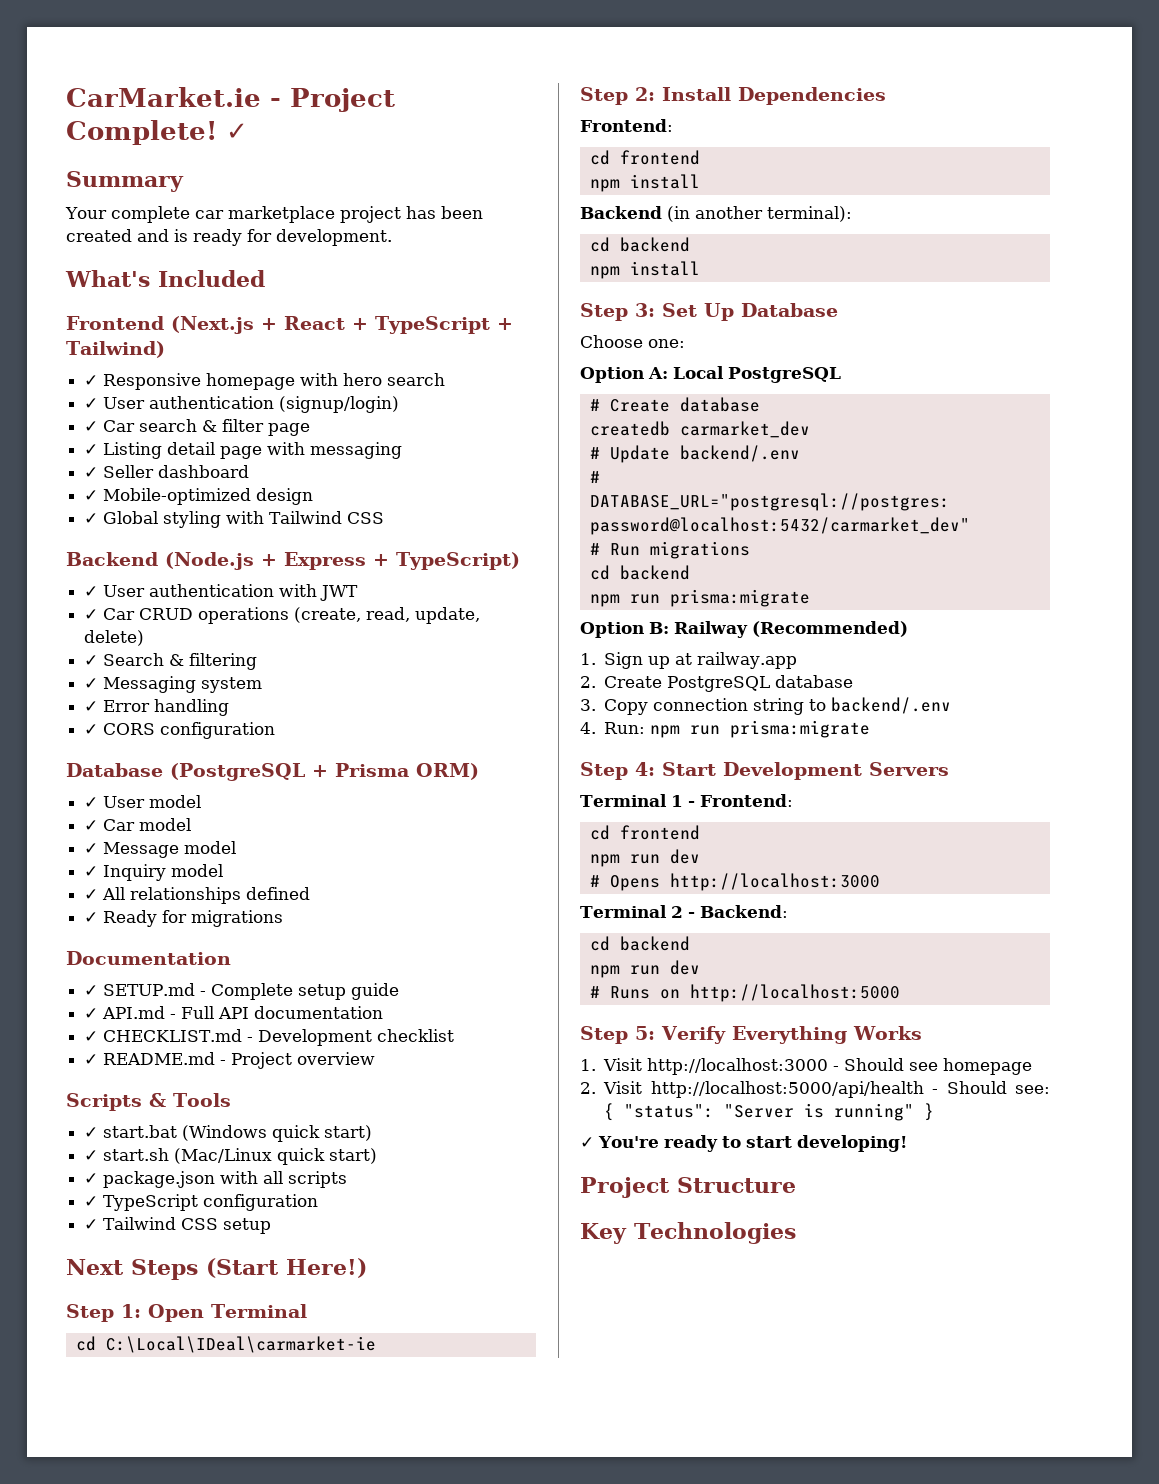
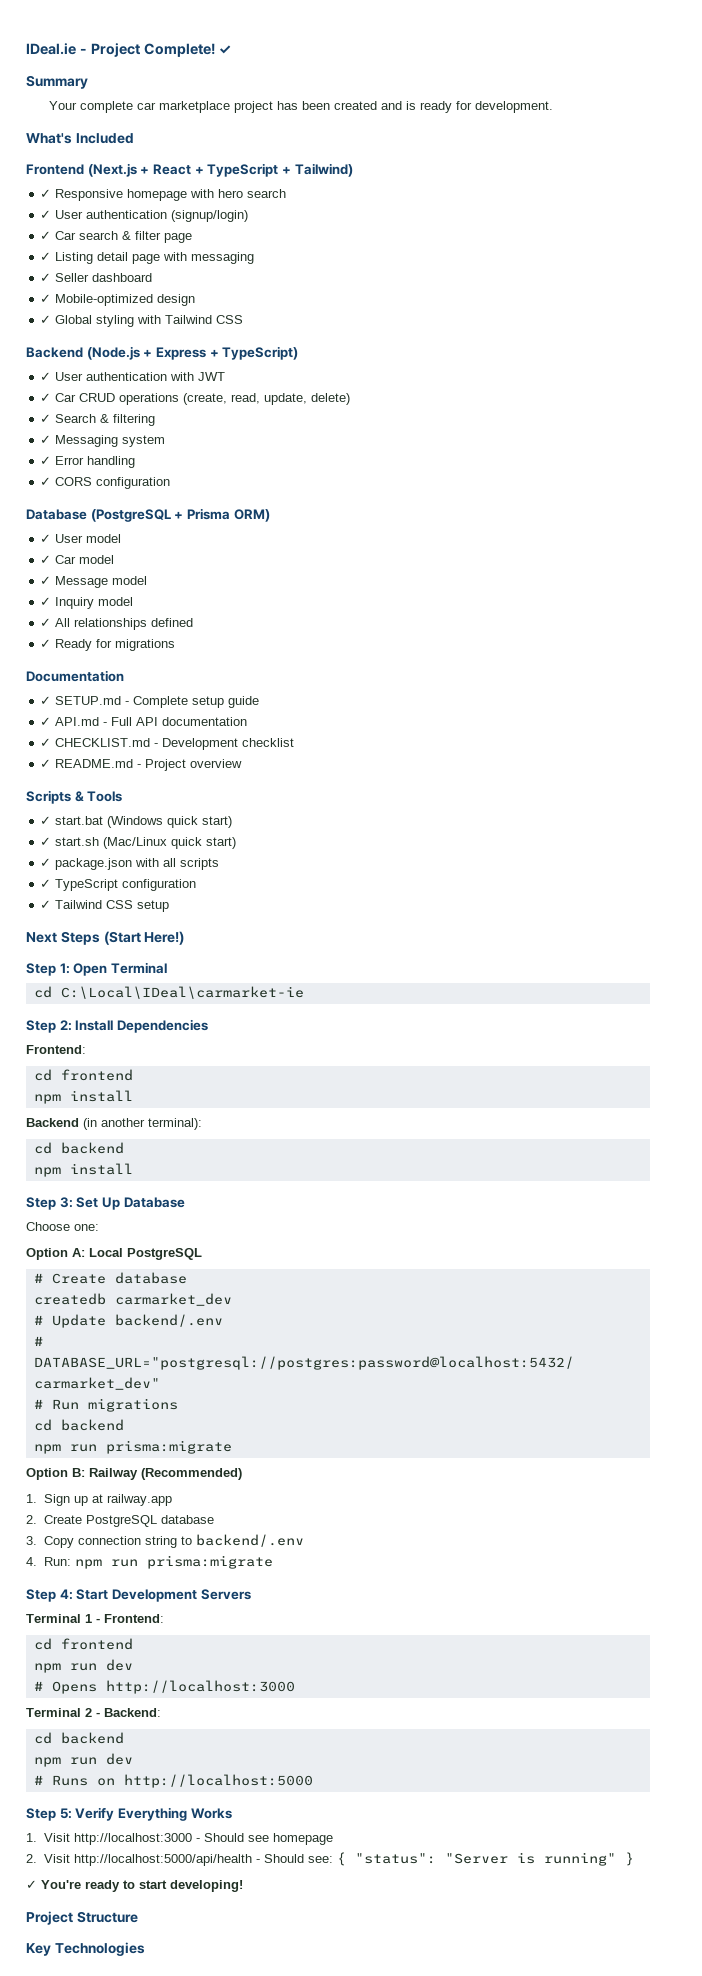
[66,87,261,107] CarMarket.ie -> [26,43,76,55] IDeal.ie

